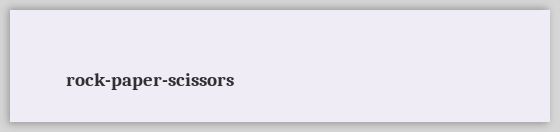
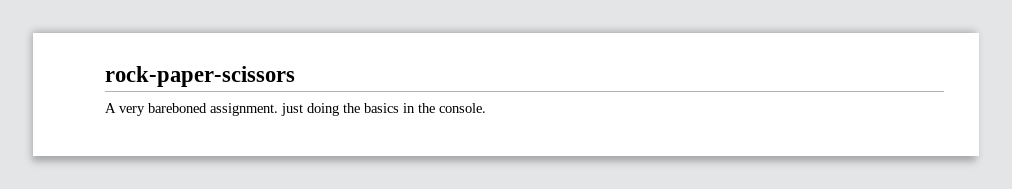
(234, 81) none -> [105,103,486,116] // A very bareboned assignment. just doing the basics in the console.

